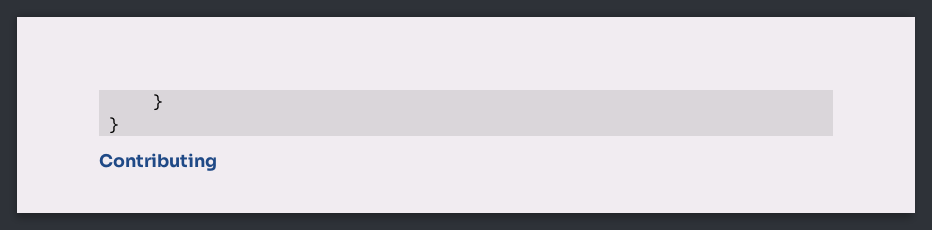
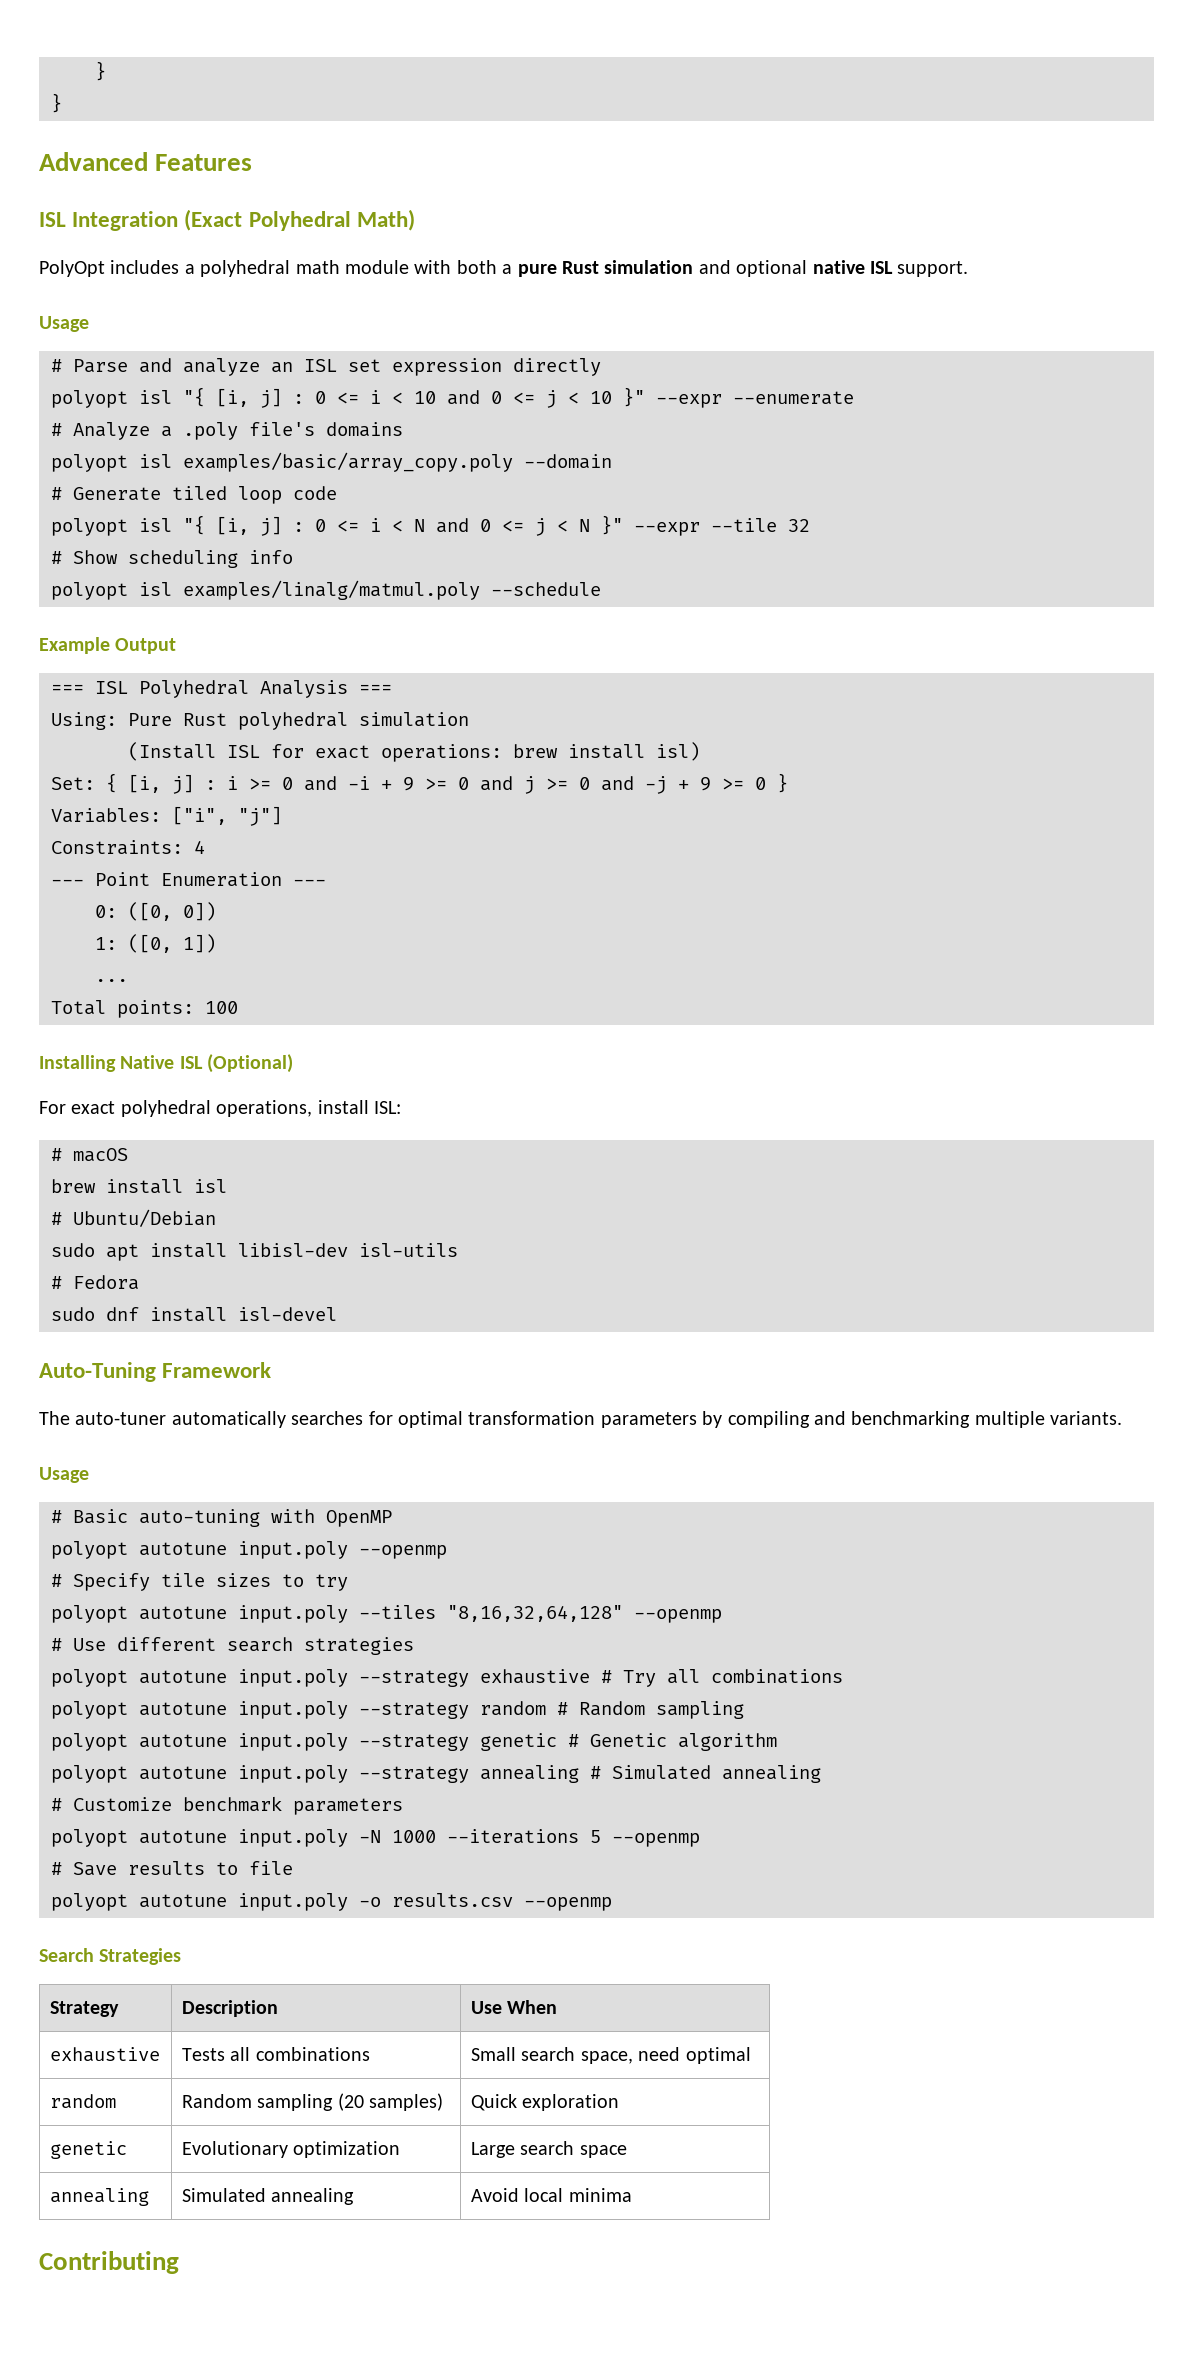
(119, 125) none -> [39,152,253,171] [39,209,415,231] [39,260,969,277] [39,316,89,332] [51,358,601,376] [51,387,854,408] [51,422,403,440] [51,452,612,472] [51,486,337,504] [51,515,810,536] [51,550,293,568] [51,580,601,600] [39,637,177,654] [51,680,392,698] [51,712,469,730] [128,742,700,762] [51,773,788,794] [51,806,282,826] [51,840,205,855] [51,872,326,887] [95,902,216,921] [95,934,216,953] [95,979,128,982] [51,1000,238,1018] [39,1054,294,1073] [39,1100,401,1117] [51,1148,128,1162] [51,1179,227,1194] [51,1209,216,1227] [51,1243,458,1261] [51,1275,139,1290] [51,1307,337,1322] [39,1362,272,1382] [39,1411,1123,1428] [39,1467,89,1483] [51,1509,392,1527] [51,1541,447,1559] [51,1573,348,1591] [51,1605,722,1623] [51,1637,414,1655] [51,1669,843,1687] [51,1701,744,1719] [51,1733,777,1751] [51,1765,821,1783] [51,1796,403,1815] [51,1829,700,1847] [51,1861,293,1876] [51,1893,612,1911] [39,1948,182,1965] [49,2001,119,2017] [181,2000,278,2017] [470,2000,558,2014] [49,2047,160,2062] [181,2047,370,2061] [470,2047,751,2064] [49,2094,116,2109] [181,2093,444,2111] [470,2094,620,2111] [49,2141,127,2159] [181,2141,401,2158] [470,2141,627,2158] [49,2188,149,2206] [181,2188,355,2205] [470,2188,632,2202] // Advanced Features // ISL Integration (Exact Polyhedral Math) // PolyOpt includes a polyhedral math module with both a pure Rust simulation and optional native ISL support. // Usage // # Parse and analyze an ISL set expression directly // polyopt isl "{ [i, j] : 0 <= i < 10 and 0 <= j < 10 }" --expr --enumerate // # Analyze a .poly file's domains // polyopt isl examples/basic/array_copy.poly --domain // # Generate tiled loop code // polyopt isl "{ [i, j] : 0 <= i < N and 0 <= j < N }" --expr --tile 32 // # Show scheduling info // polyopt isl examples/linalg/matmul.poly --schedule // Example Output // === ISL Polyhedral Analysis === // Using: Pure Rust polyhedral simulation // (Install ISL for exact operations: brew install isl) // Set: { [i, j] : i >= 0 and -i + 9 >= 0 and j >= 0 and -j + 9 >= 0 } // Variables: ["i", "j"] // Constraints: 4 // --- Point Enumeration --- // 0: ([0, 0]) // 1: ([0, 1]) // ... // Total points: 100 // Installing Native ISL (Optional) // For exact polyhedral operations, install ISL: // # macOS // brew install isl // # Ubuntu/Debian // sudo apt install libisl-dev isl-utils // # Fedora // sudo dnf install isl-devel // Auto-Tuning Framework // The auto-tuner automatically searches for optimal transformation parameters by compiling and benchmarking multiple variants. // Usage // # Basic auto-tuning with OpenMP // polyopt autotune input.poly --openmp // # Specify tile sizes to try // polyopt autotune input.poly --tiles "8,16,32,64,128" --openmp // # Use different search strategies // polyopt autotune input.poly --strategy exhaustive # Try all combinations // polyopt autotune input.poly --strategy random # Random sampling // polyopt autotune input.poly --strategy genetic # Genetic algorithm // polyopt autotune input.poly --strategy annealing # Simulated annealing // # Customize benchmark parameters // polyopt autotune input.poly -N 1000 --iterations 5 --openmp // # Save results to file // polyopt autotune input.poly -o results.csv --openmp // Search Strategies // Strategy | Description | Use When // exhaustive | Tests all combinations | Small search space, need optimal // random | Random sampling (20 samples) | Quick exploration // genetic | Evolutionary optimization | Large search space // annealing | Simulated annealing | Avoid local minima

